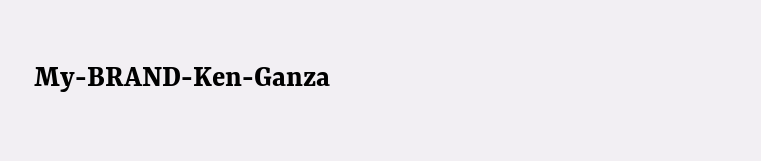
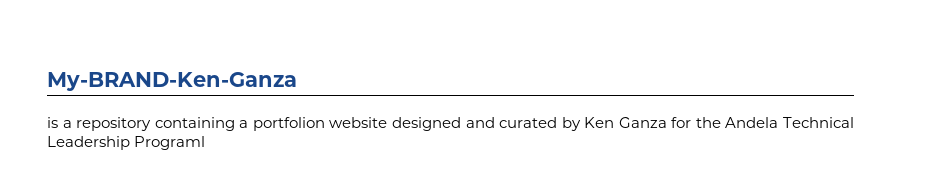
(330, 79) none -> [47,117,854,131] [47,136,206,150] // is a repository containing a portfolion website designed and curated by Ken Ganza for the Andela Technical Leadership Programl

